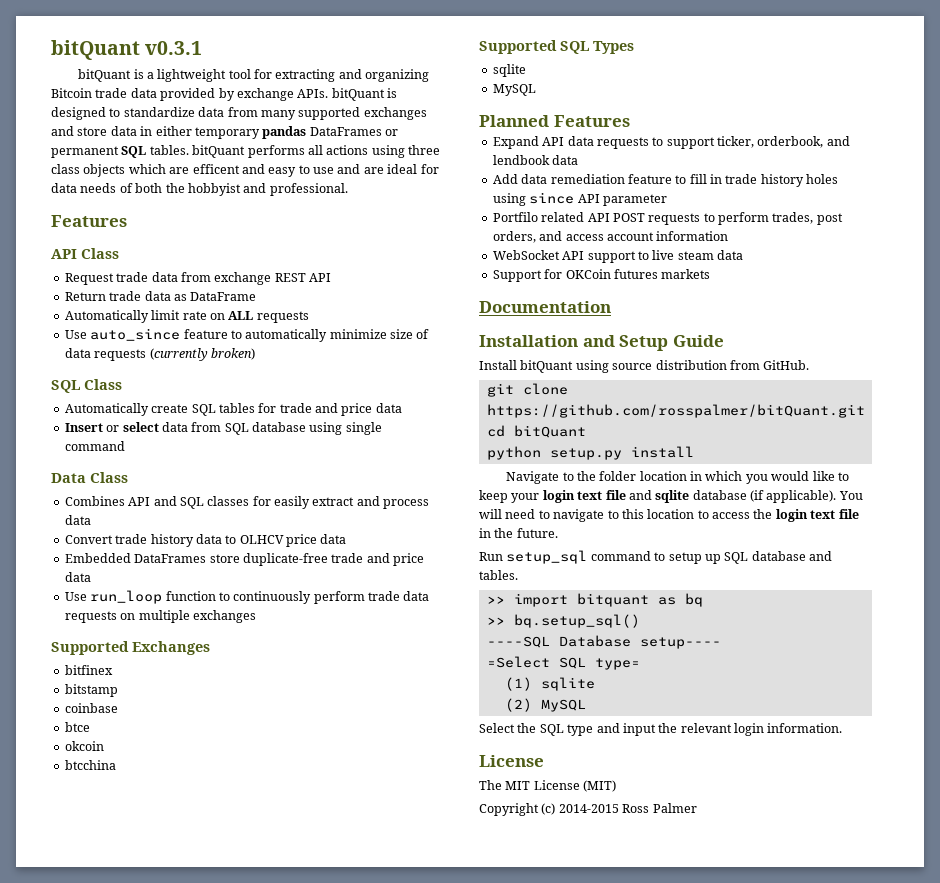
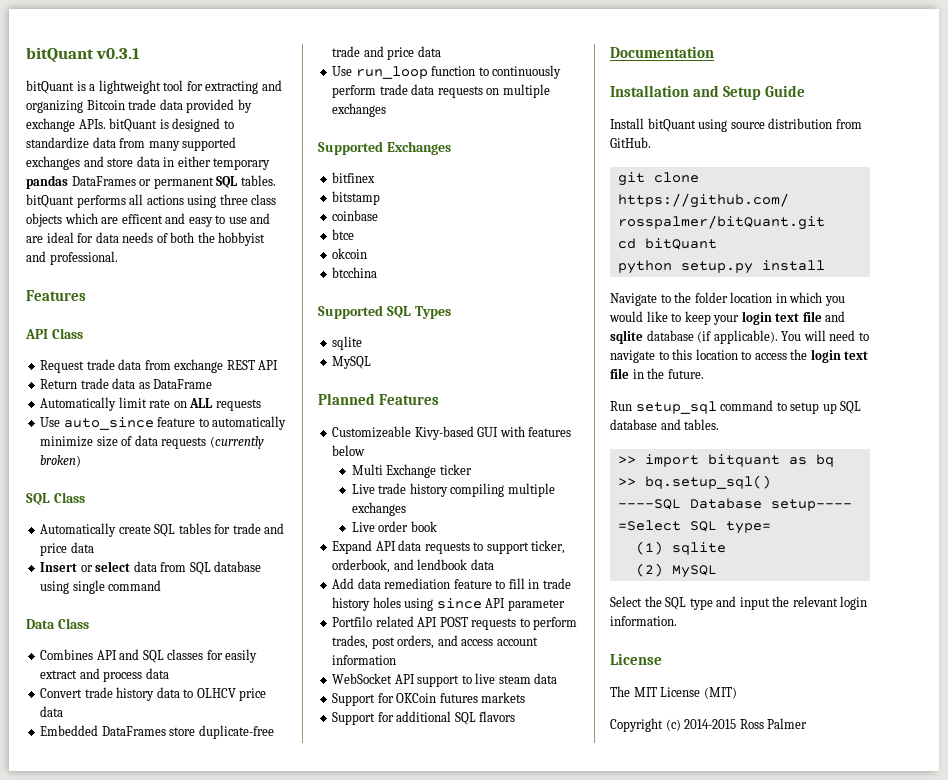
(630, 121) none -> [332,426,572,440] [332,445,366,456] [351,464,472,478] [351,483,555,497] [351,502,406,516] [351,521,437,532] // Customizeable Kivy-based GUI with features below // Multi Exchange ticker // Live trade history compiling multiple exchanges // Live order book
(711, 274) none -> [332,711,516,725] // Support for additional SQL flavors

